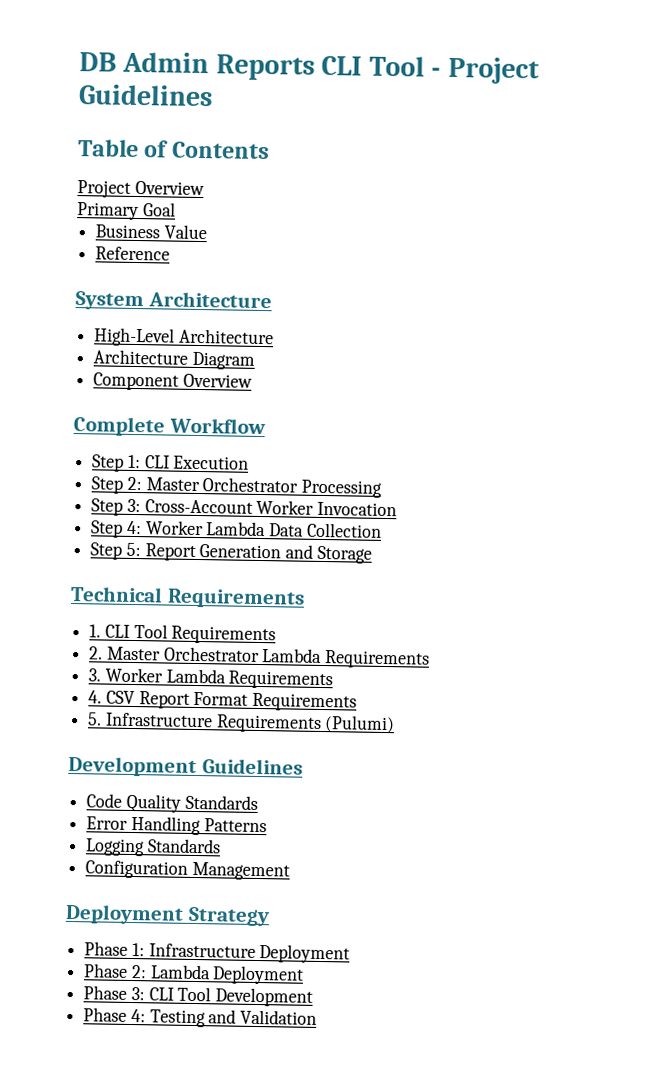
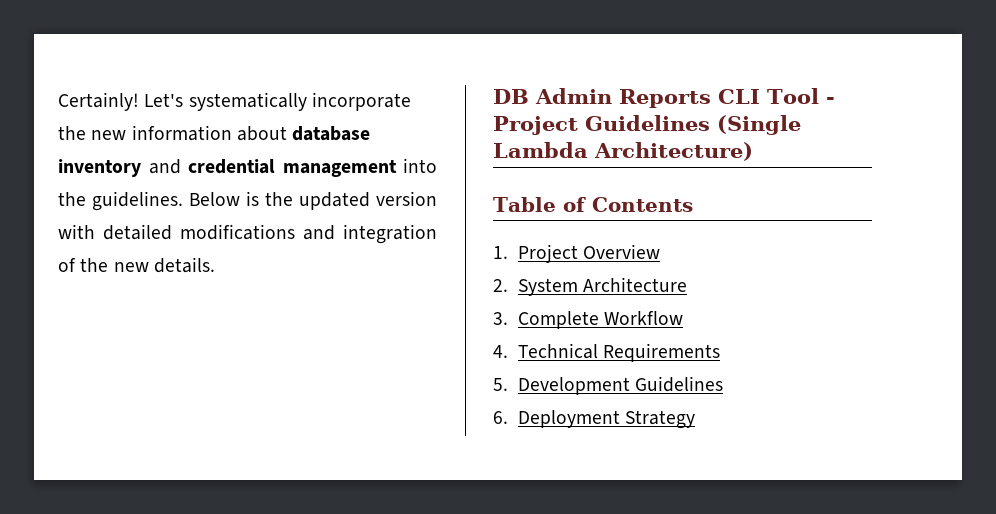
(79, 62) none -> [58,92,411,111] [58,125,371,141] [58,158,437,177] [58,191,437,211] [58,224,437,244] [58,257,215,273] Certainly! Let's systematically incorporate the new information about database inventory and credential management into the guidelines. Below is the updated version with detailed modifications and integration of the new details. //
(213, 95) none -> [717,115,801,135] [493,142,753,161] (Single Lambda Architecture)
(270, 150) none -> [493,246,508,259] 1.
[77,202,176,221] [95,224,207,240] [95,246,171,261] [75,291,272,311] [94,327,274,347] [93,349,255,370] [93,372,253,391] [73,416,266,437] [92,454,250,472] [91,476,383,498] [91,498,398,517] [90,520,382,538] [90,542,372,564] [70,585,305,609] [89,623,277,645] [89,646,431,669] [88,667,334,690] [88,690,358,712] [88,712,396,734] [68,755,303,778] [86,793,258,813] [86,815,267,836] [85,838,221,857] [85,860,290,881] [65,903,270,927] [84,941,351,964] [84,963,305,985] [83,985,314,1007] [83,1007,318,1028] Primary Goal // Business Value // Reference // System Architecture // High-Level Architecture // Architecture Diagram // Component Overview // Complete Workflow // Step 1: CLI Execution // Step 2: Master Orchestrator Processing // Step 3: Cross-Account Worker Invocation // Step 4: Worker Lambda Data Collection // Step 5: Report Generation and Storage // Technical Requirements // 1. CLI Tool Requirements // 2. Master Orchestrator Lambda Requirements // 3. Worker Lambda Requirements // 4. CSV Report Format Requirements // 5. Infrastructure Requirements (Pulumi) // Development Guidelines // Code Quality Standards // Error Handling Patterns // Logging Standards // Configuration Management // Deployment Strategy // Phase 1: Infrastructure Deployment // Phase 2: Lambda Deployment // Phase 3: CLI Tool Development // Phase 4: Testing and Validation -> [493,277,688,296] [493,311,684,329] [493,343,721,362] [493,376,724,395] [493,410,696,429] 2. System Architecture // 3. Complete Workflow // 4. Technical Requirements // 5. Development Guidelines // 6. Deployment Strategy

